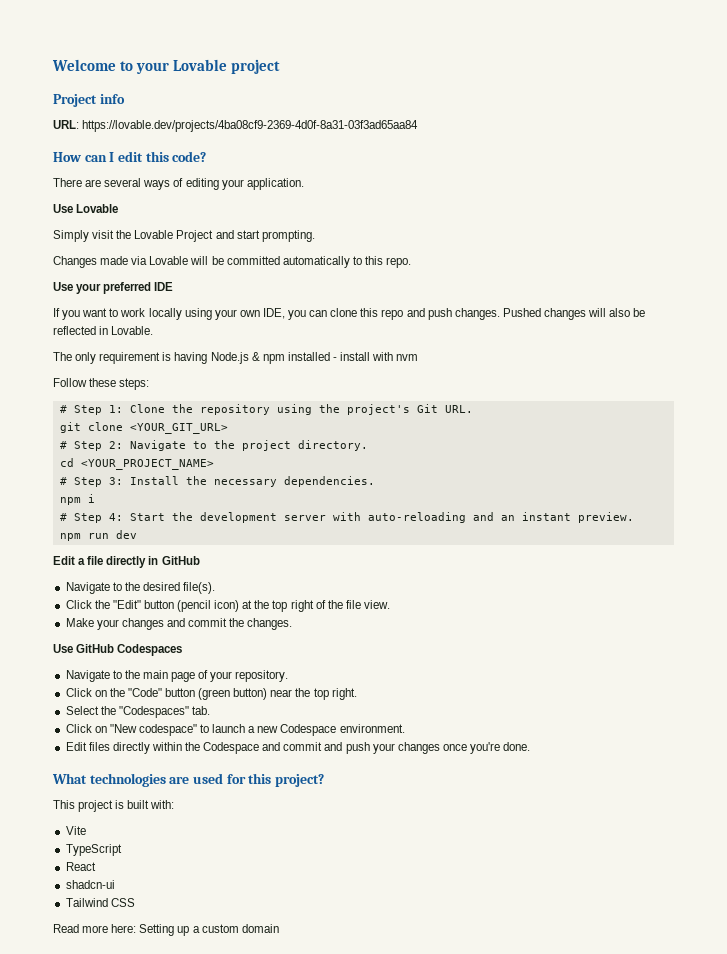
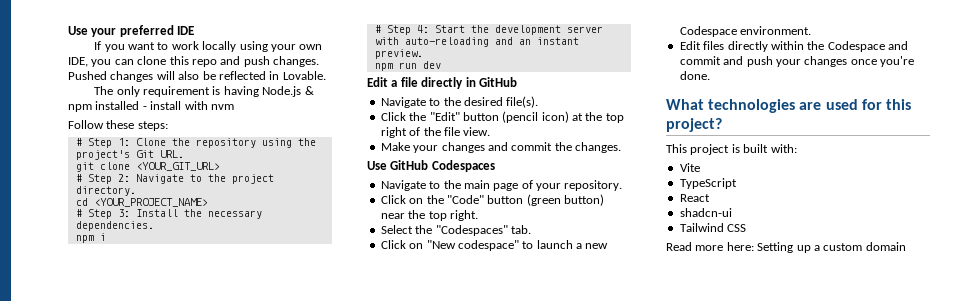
[52,59,280,74] [53,94,125,107] [53,120,419,132] [53,151,207,162] [53,178,304,190] [53,204,119,213] [53,230,315,242] [53,256,412,268] Welcome to your Lovable project // Project info // URL: https://lovable.dev/projects/4ba08cf9-2369-4d0f-8a31-03f3ad65aa84 // How can I edit this code? // There are several ways of editing your application. // Use Lovable // Simply visit the Lovable Project and start prompting. // Changes made via Lovable will be committed automatically to this repo. // -> (68, 30) none

